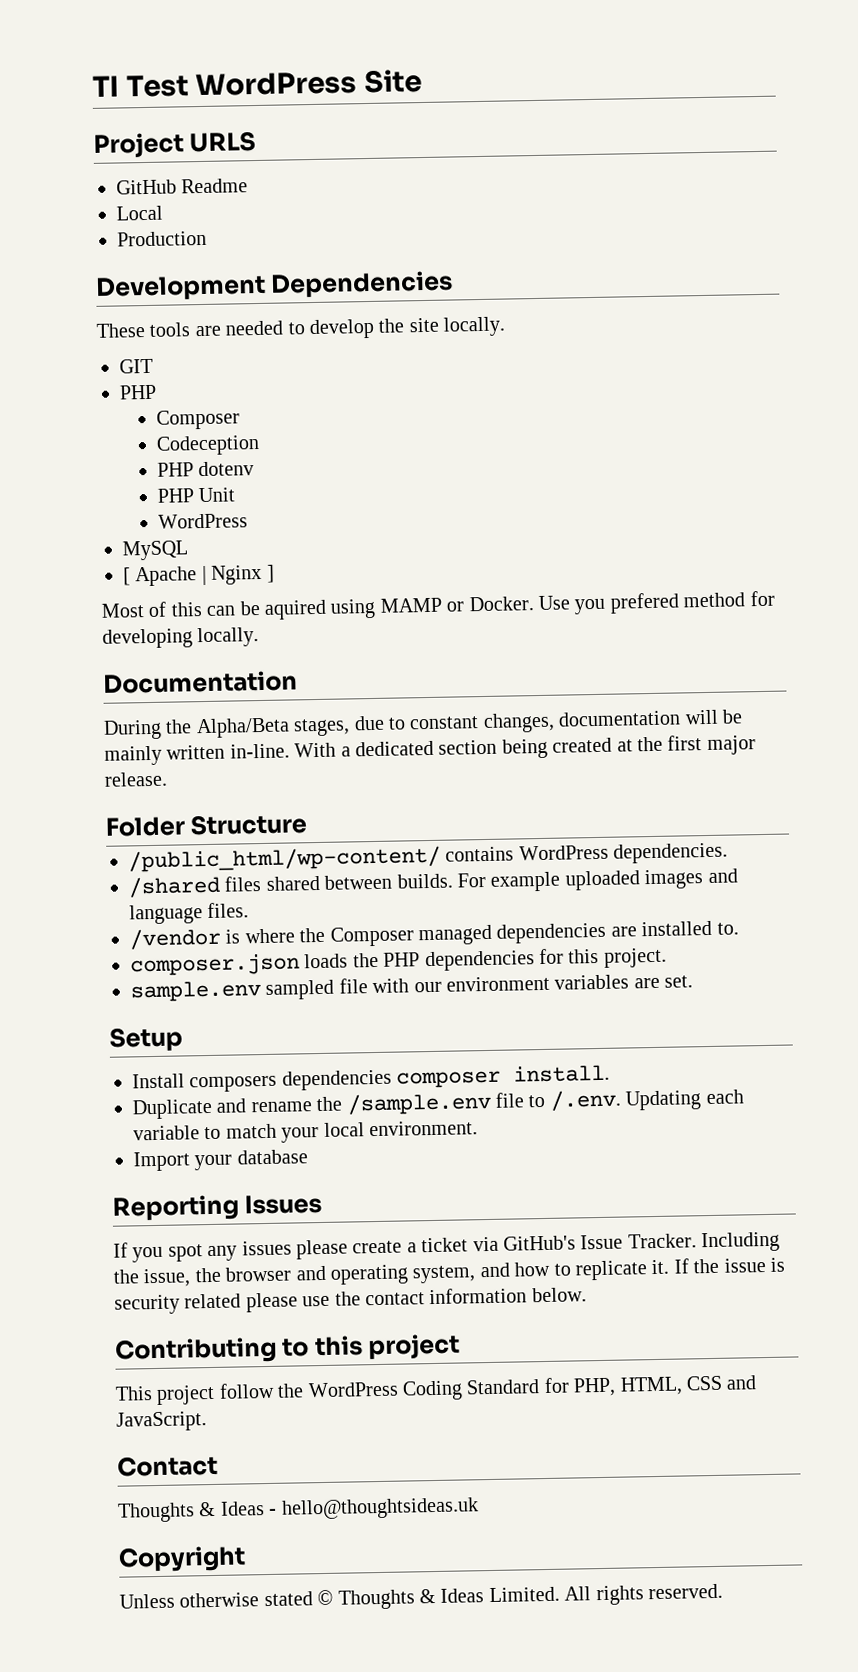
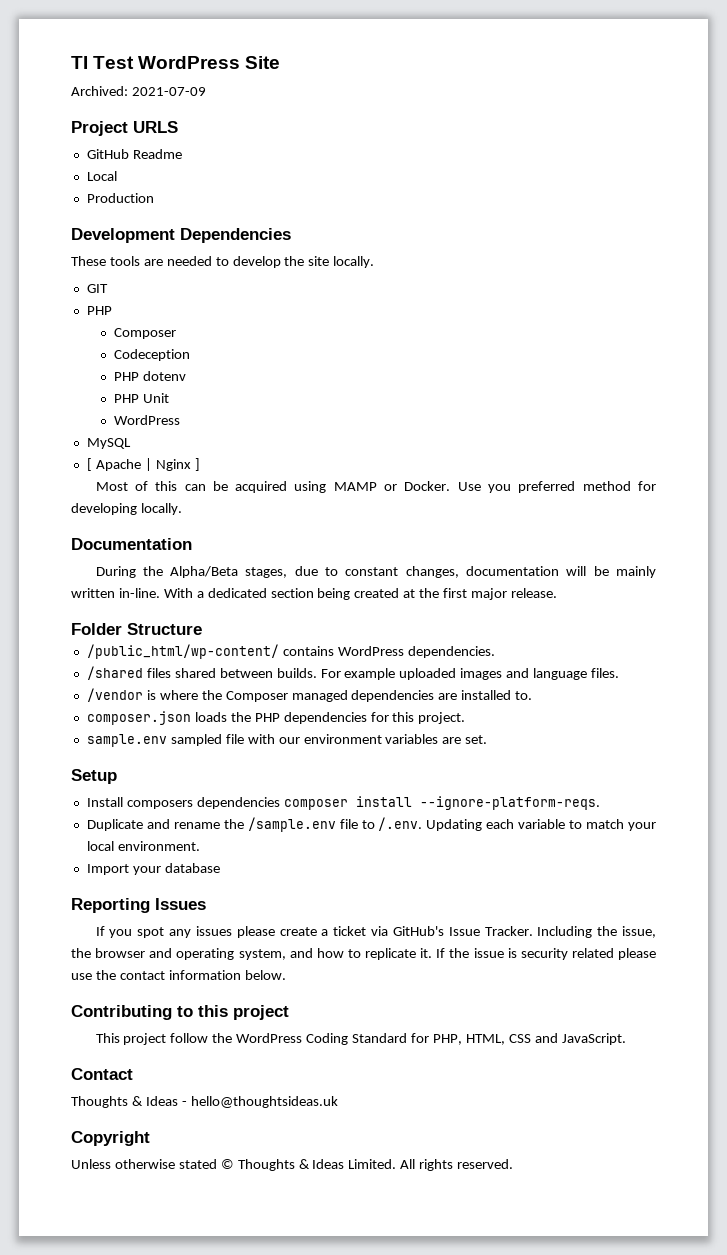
(422, 81) none -> [71,86,206,96] // Archived: 2021-07-09
[264,599,327,620] aquired -> [235,481,288,493] acquired
[609,592,680,614] prefered -> [518,481,576,493] preferred
[513,1064,611,1083] install. -> [355,796,600,810] install --ignore-platform-reqs.

